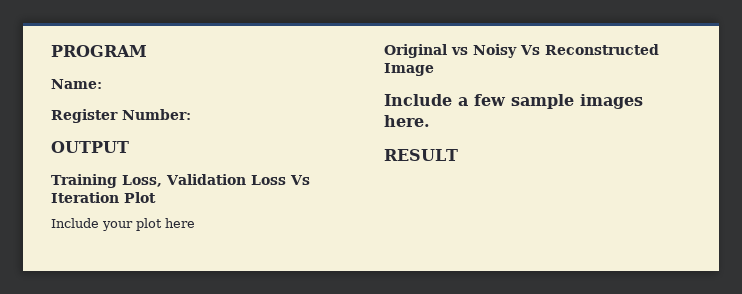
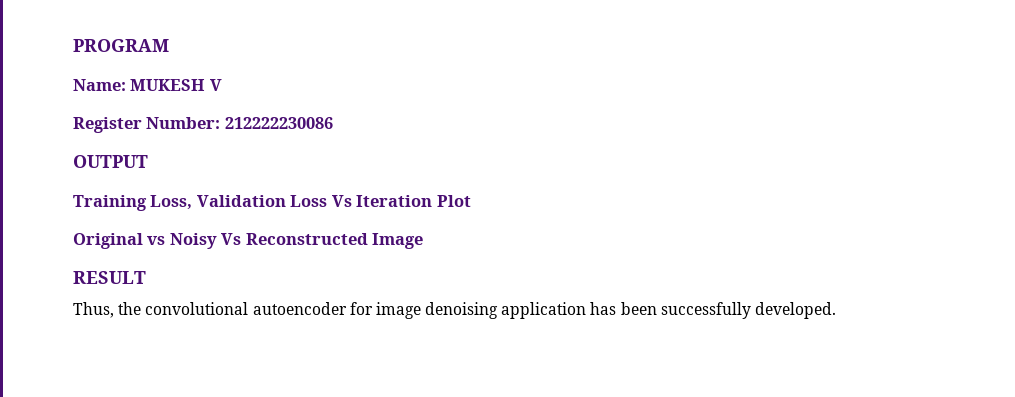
(102, 84) none -> [130,79,222,91] MUKESH V
(191, 114) none -> [224,117,333,129] 212222230086
[51,218,195,231] // Include your plot here -> (471, 201) none
[384,94,643,109] [384,115,430,127] [384,149,458,161] Include a few sample images here. // RESULT -> [73,271,146,284] [73,302,837,319] RESULT // Thus, the convolutional autoencoder for image denoising application has been successfully developed.

